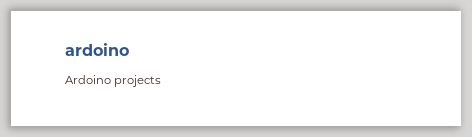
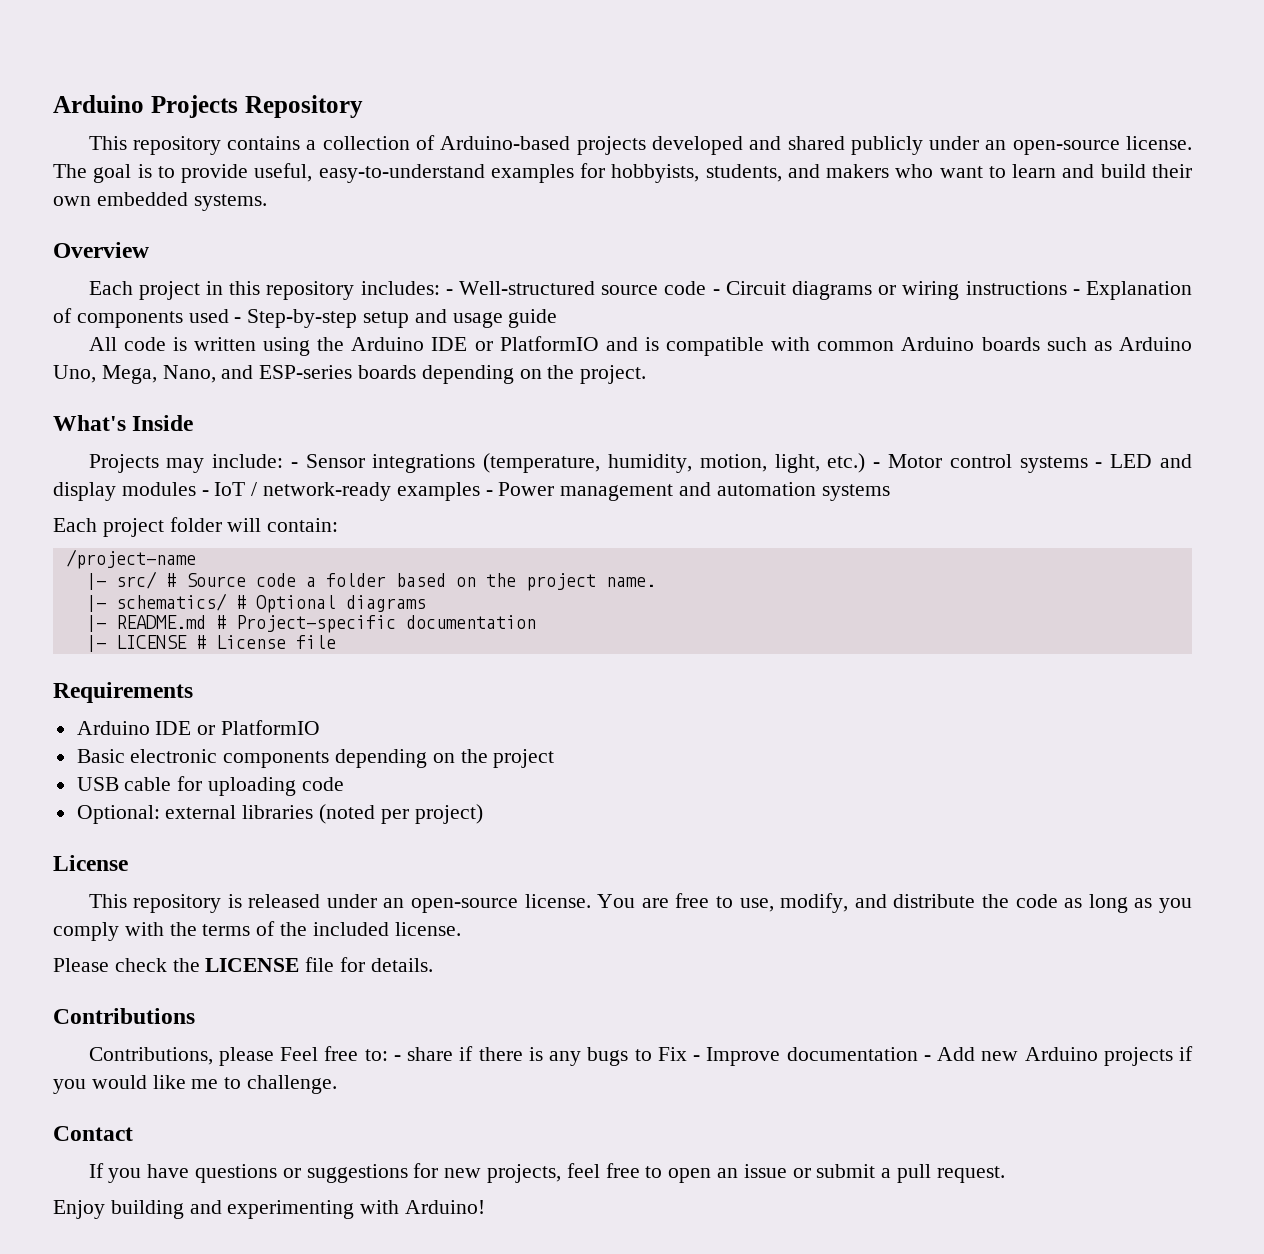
[65,43,129,56] [65,75,162,87] ardoino // Ardoino projects -> [53,95,363,118] [88,135,1192,155] [53,163,1193,183] [53,192,267,211] [53,242,149,258] [88,281,1192,300] [53,308,558,328] [88,336,1192,356] [53,365,647,384] [53,415,194,431] [88,453,1193,473] [53,482,890,501] [53,517,339,537] [65,549,196,569] [85,571,656,591] [85,593,426,613] [85,615,536,633] [85,635,336,652] [53,682,193,703] [76,720,321,735] [76,749,555,768] [76,776,344,796] [76,804,483,824] [53,855,128,871] [88,893,1192,913] [53,921,461,941] [53,957,433,972] [53,1008,195,1024] [88,1046,1193,1066] [53,1075,338,1094] [53,1126,133,1141] [88,1163,1005,1183] [53,1200,486,1219] Arduino Projects Repository // This repository contains a collection of Arduino-based projects developed and shared publicly under an open-source license. The goal is to provide useful, easy-to-understand examples for hobbyists, students, and makers who want to learn and build their own embedded systems. // Overview // Each project in this repository includes: - Well-structured source code - Circuit diagrams or wiring instructions - Explanation of components used - Step-by-step setup and usage guide // All code is written using the Arduino IDE or PlatformIO and is compatible with common Arduino boards such as Arduino Uno, Mega, Nano, and ESP-series boards depending on the project. // What's Inside // Projects may include: - Sensor integrations (temperature, humidity, motion, light, etc.) - Motor control systems - LED and display modules - IoT / network-ready examples - Power management and automation systems // Each project folder will contain: // /project-name // |- src/ # Source code a folder based on the project name. // |- schematics/ # Optional diagrams // |- README.md # Project-specific documentation // |- LICENSE # License file // Requirements // Arduino IDE or PlatformIO // Basic electronic components depending on the project // USB cable for uploading code // Optional: external libraries (noted per project) // License // This repository is released under an open-source license. You are free to use, modify, and distribute the code as long as you comply with the terms of the included license. // Please check the LICENSE file for details. // Contributions // Contributions, please Feel free to: - share if there is any bugs to Fix - Improve documentation - Add new Arduino projects if you would like me to challenge. // Contact // If you have questions or suggestions for new projects, feel free to open an issue or submit a pull request. // Enjoy building and experimenting with Arduino!

